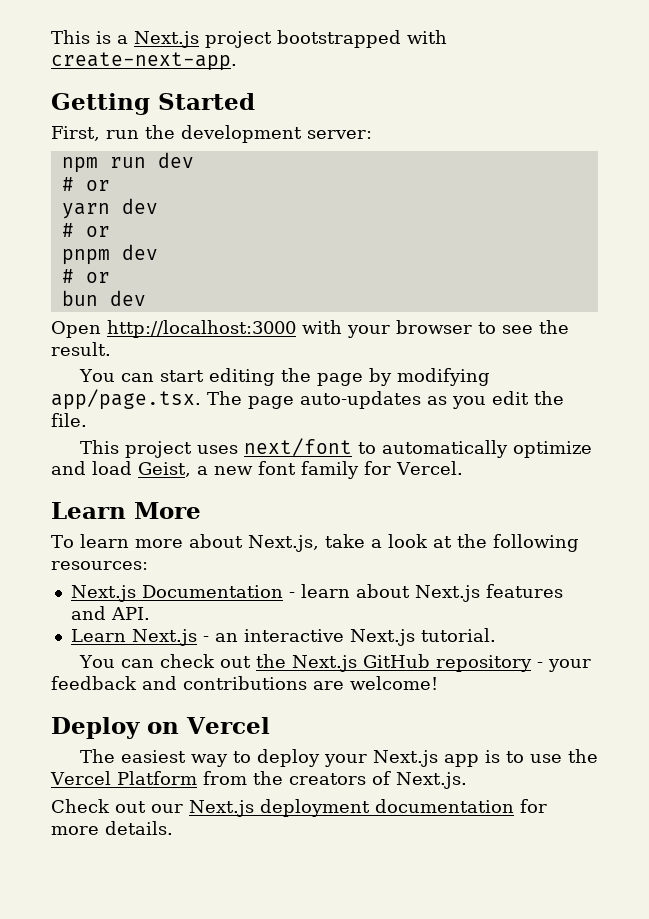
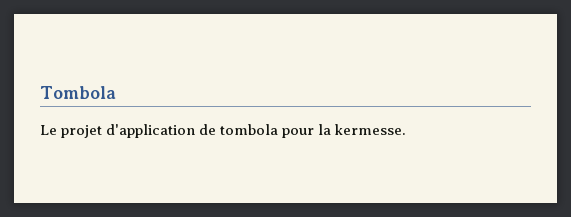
[51,30,447,48] [51,52,237,71] [51,93,255,115] [51,125,372,143] [61,152,194,173] [61,177,110,191] [61,198,158,219] [61,223,110,237] [61,244,158,265] [61,269,110,283] [61,290,146,306] [51,320,569,338] [51,342,111,356] [78,368,490,386] [51,389,564,410] [51,413,87,427] [79,438,592,458] [51,461,463,479] [51,502,201,519] [51,534,579,552] [51,561,148,570] [70,584,563,602] [70,606,150,620] [70,628,496,646] [78,654,591,672] [51,676,438,690] [51,717,270,739] [79,749,598,767] [50,771,467,789] [51,799,547,817] [51,821,173,835] This is a Next.js project bootstrapped with create-next-app. // Getting Started // First, run the development server: // npm run dev // # or // yarn dev // # or // pnpm dev // # or // bun dev // Open http://localhost:3000 with your browser to see the result. // You can start editing the page by modifying app/page.tsx. The page auto-updates as you edit the file. // This project uses next/font to automatically optimize and load Geist, a new font family for Vercel. // Learn More // To learn more about Next.js, take a look at the following resources: // Next.js Documentation - learn about Next.js features and API. // Learn Next.js - an interactive Next.js tutorial. // You can check out the Next.js GitHub repository - your feedback and contributions are welcome! // Deploy on Vercel // The easiest way to deploy your Next.js app is to use the Vercel Platform from the creators of Next.js. // Check out our Next.js deployment documentation for more details. -> [40,86,116,99] [40,124,407,138] Tombola // Le projet d'application de tombola pour la kermesse.

